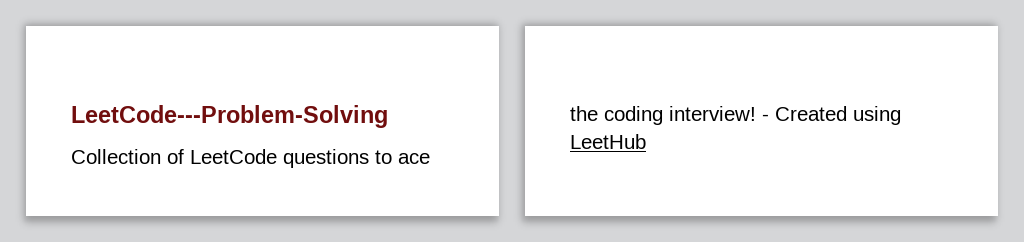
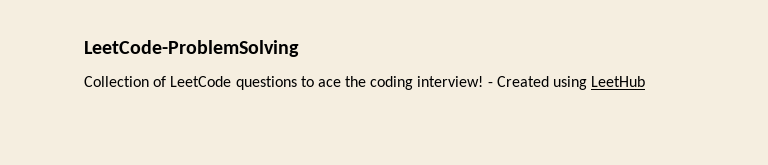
[71,105,388,128] LeetCode---Problem-Solving -> [84,40,299,57] LeetCode-ProblemSolving

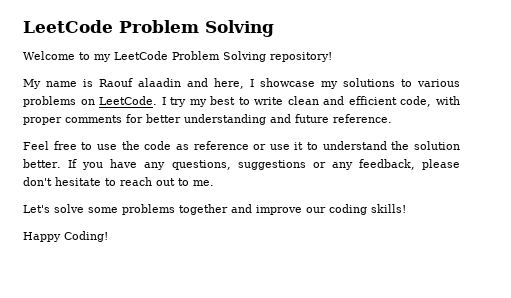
[84,40,299,57] [84,76,646,90] LeetCode-ProblemSolving // Collection of LeetCode questions to ace the coding interview! - Created using LeetHub -> [23,20,274,37] [23,51,332,62] [23,78,460,89] [23,96,461,107] [23,114,392,125] [23,141,461,150] [23,159,460,170] [23,177,214,186] [23,204,406,215] [23,231,108,242] LeetCode Problem Solving // Welcome to my LeetCode Problem Solving repository! // My name is Raouf alaadin and here, I showcase my solutions to various problems on LeetCode. I try my best to write clean and efficient code, with proper comments for better understanding and future reference. // Feel free to use the code as reference or use it to understand the solution better. If you have any questions, suggestions or any feedback, please don't hesitate to reach out to me. // Let's solve some problems together and improve our coding skills! // Happy Coding!

